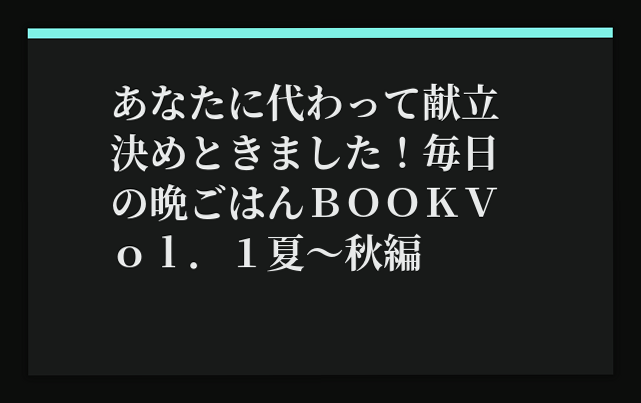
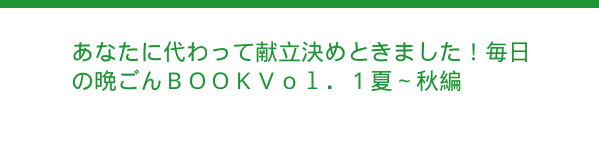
[226,186,267,221] は -> (140, 79) none

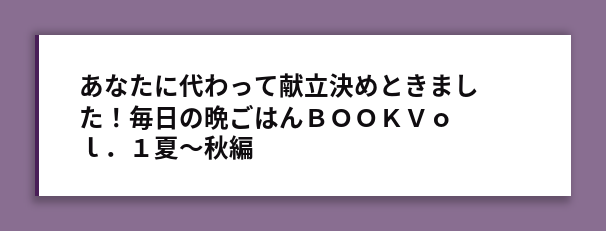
(140, 79) none -> [254,107,279,130] は

